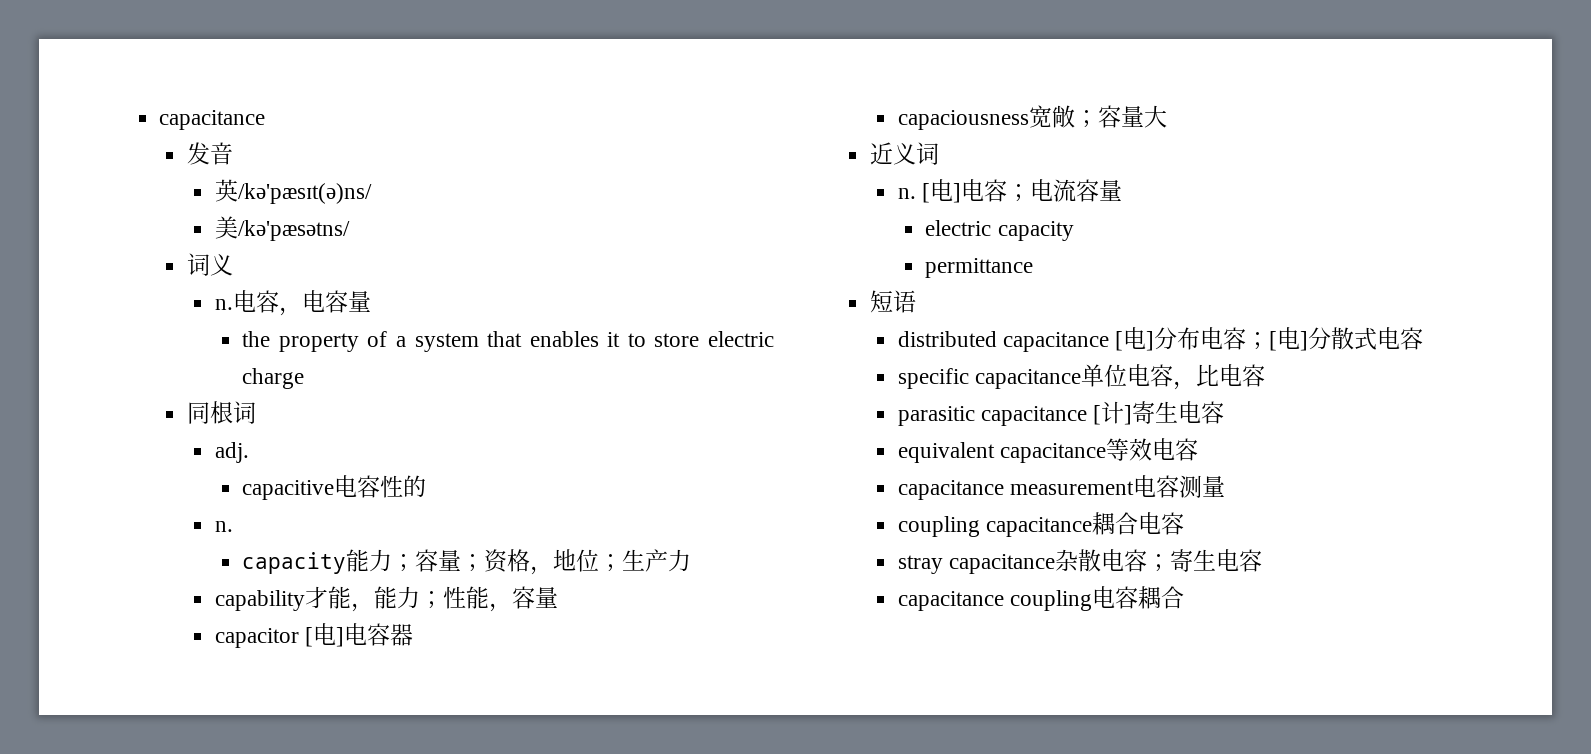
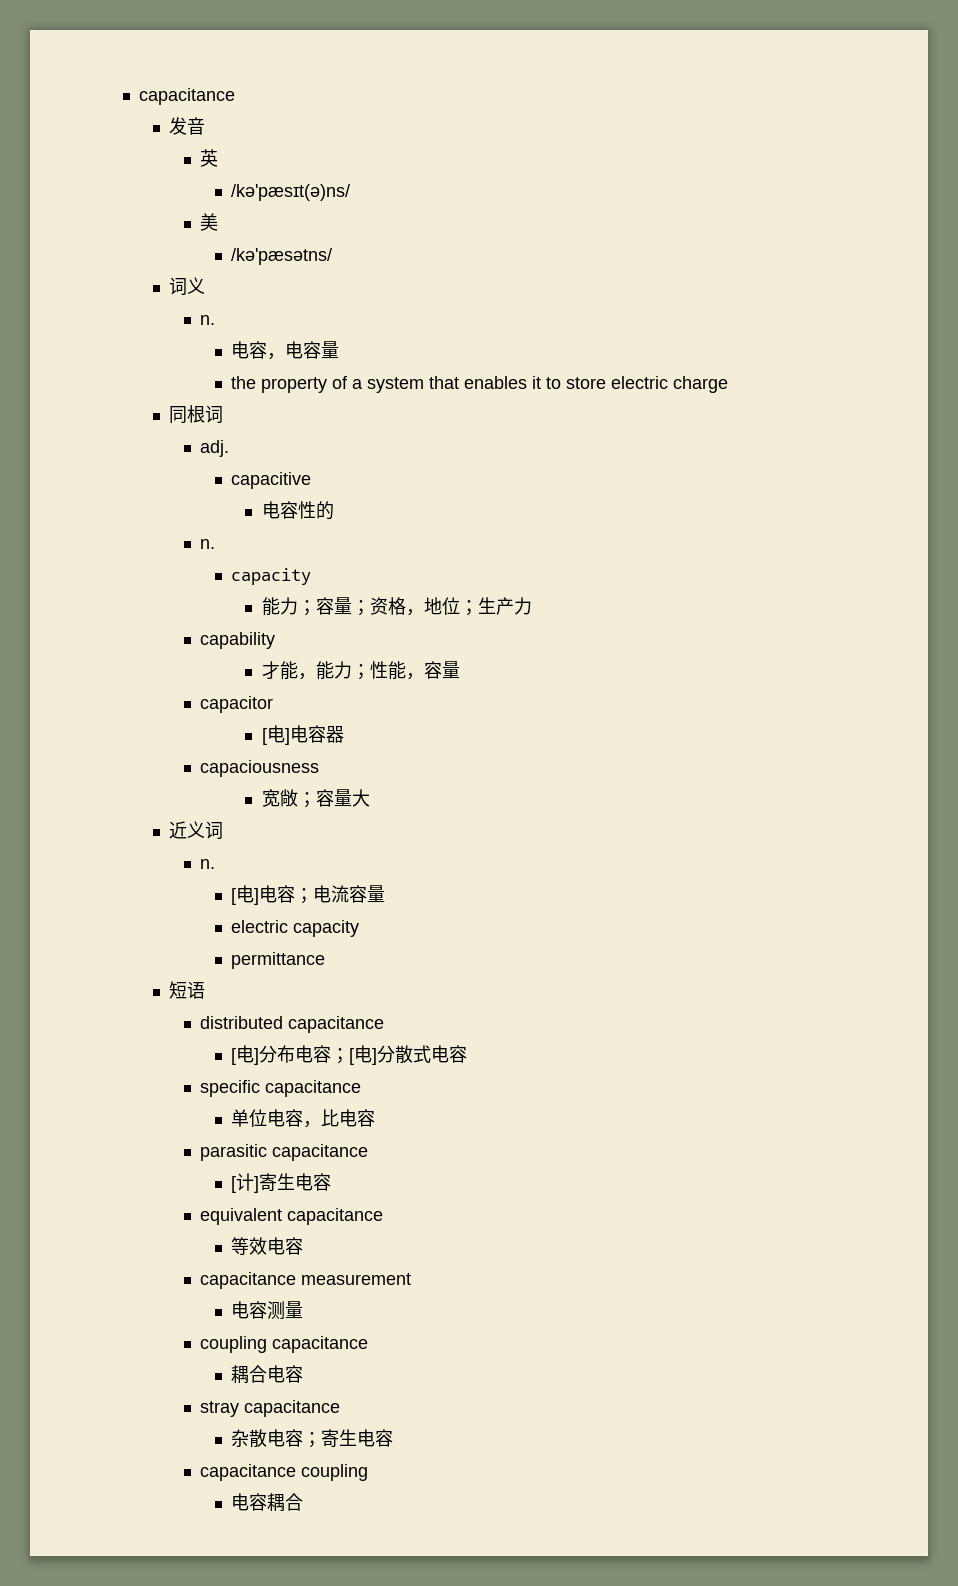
(238, 190) none -> (219, 158) //
(238, 227) none -> (219, 222) //
(233, 304) none -> (216, 320) //
(335, 490) none -> (311, 480) //
(347, 563) none -> (311, 576) //
(305, 600) none -> (276, 640) //
(299, 638) none -> (274, 704) //
(1029, 120) none -> (320, 768) //
(916, 193) none -> (216, 864) //
(1109, 342) none -> (385, 1024) //
(1081, 379) none -> (362, 1088) //
(1087, 416) none -> (369, 1152) //
(1106, 453) none -> (384, 1216) //
(1134, 488) none -> (412, 1279) //
(1092, 527) none -> (369, 1344) //
(1055, 564) none -> (341, 1408) //
(1092, 600) none -> (369, 1472) //

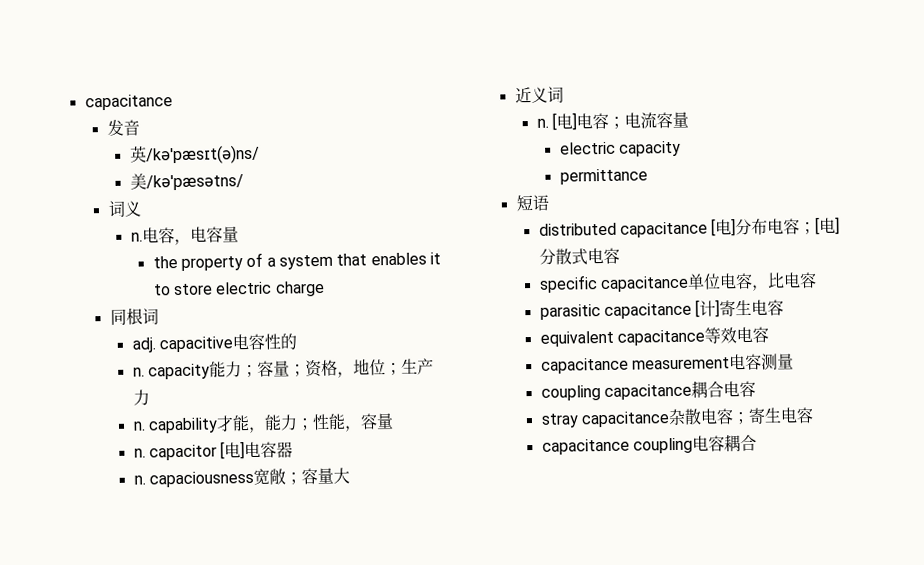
(219, 158) // -> (147, 154) none
(219, 222) // -> (147, 181) none
(216, 320) // -> (143, 237) none
(230, 448) // -> (156, 345) none
(311, 480) // -> (233, 344) none
[230,568,311,585] // capacity // -> [147,363,210,380] capacity
(532, 606) none -> [132,421,146,431] n.
(276, 640) // -> (218, 425) none
(460, 670) none -> [133,448,146,458] n.
(274, 704) // -> (217, 452) none
(344, 734) none -> [133,475,146,485] n.
(320, 768) // -> (254, 479) none
(216, 864) // -> (549, 123) none
(385, 1024) // -> (708, 229) none
(362, 1088) // -> (689, 284) none
(369, 1152) // -> (692, 311) none
(384, 1216) // -> (705, 337) none
(412, 1279) // -> (730, 363) none
(369, 1344) // -> (692, 392) none
(341, 1408) // -> (670, 419) none
(369, 1472) // -> (693, 445) none

